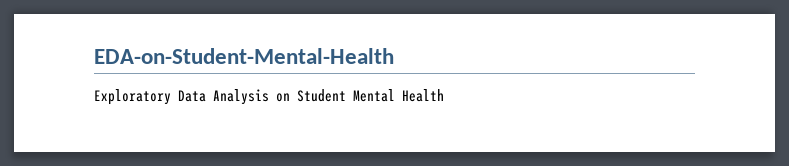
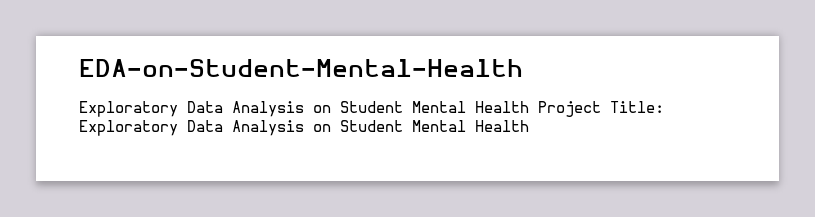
(444, 95) none -> [538,101,664,117] [79,120,529,136] Project Title: Exploratory Data Analysis on Student Mental Health

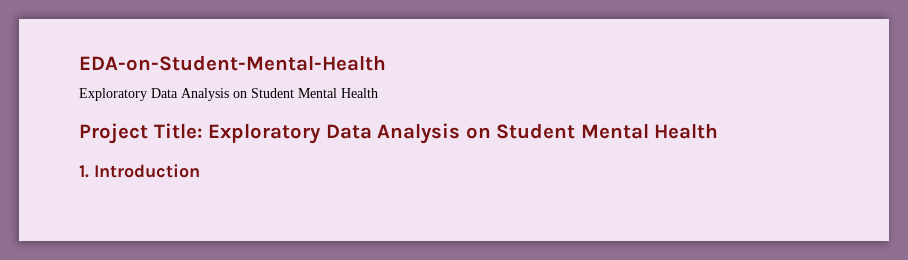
(529, 107) none -> (378, 93) //
(529, 126) none -> [79,164,200,178] // 1. Introduction

